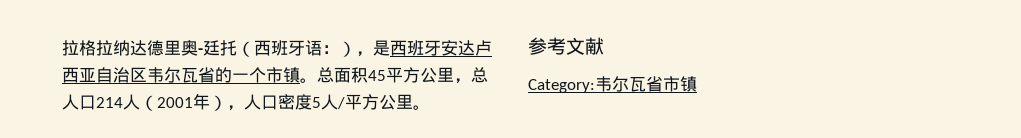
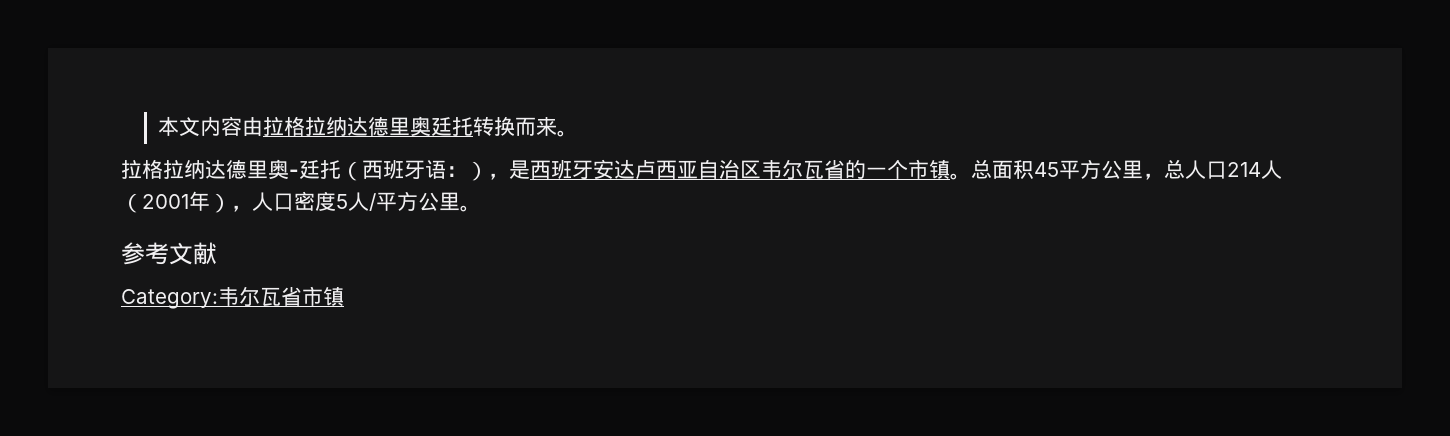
(62, 48) none -> [157,116,578,137] 本文内容由拉格拉纳达德里奥廷托转换而来。 //

